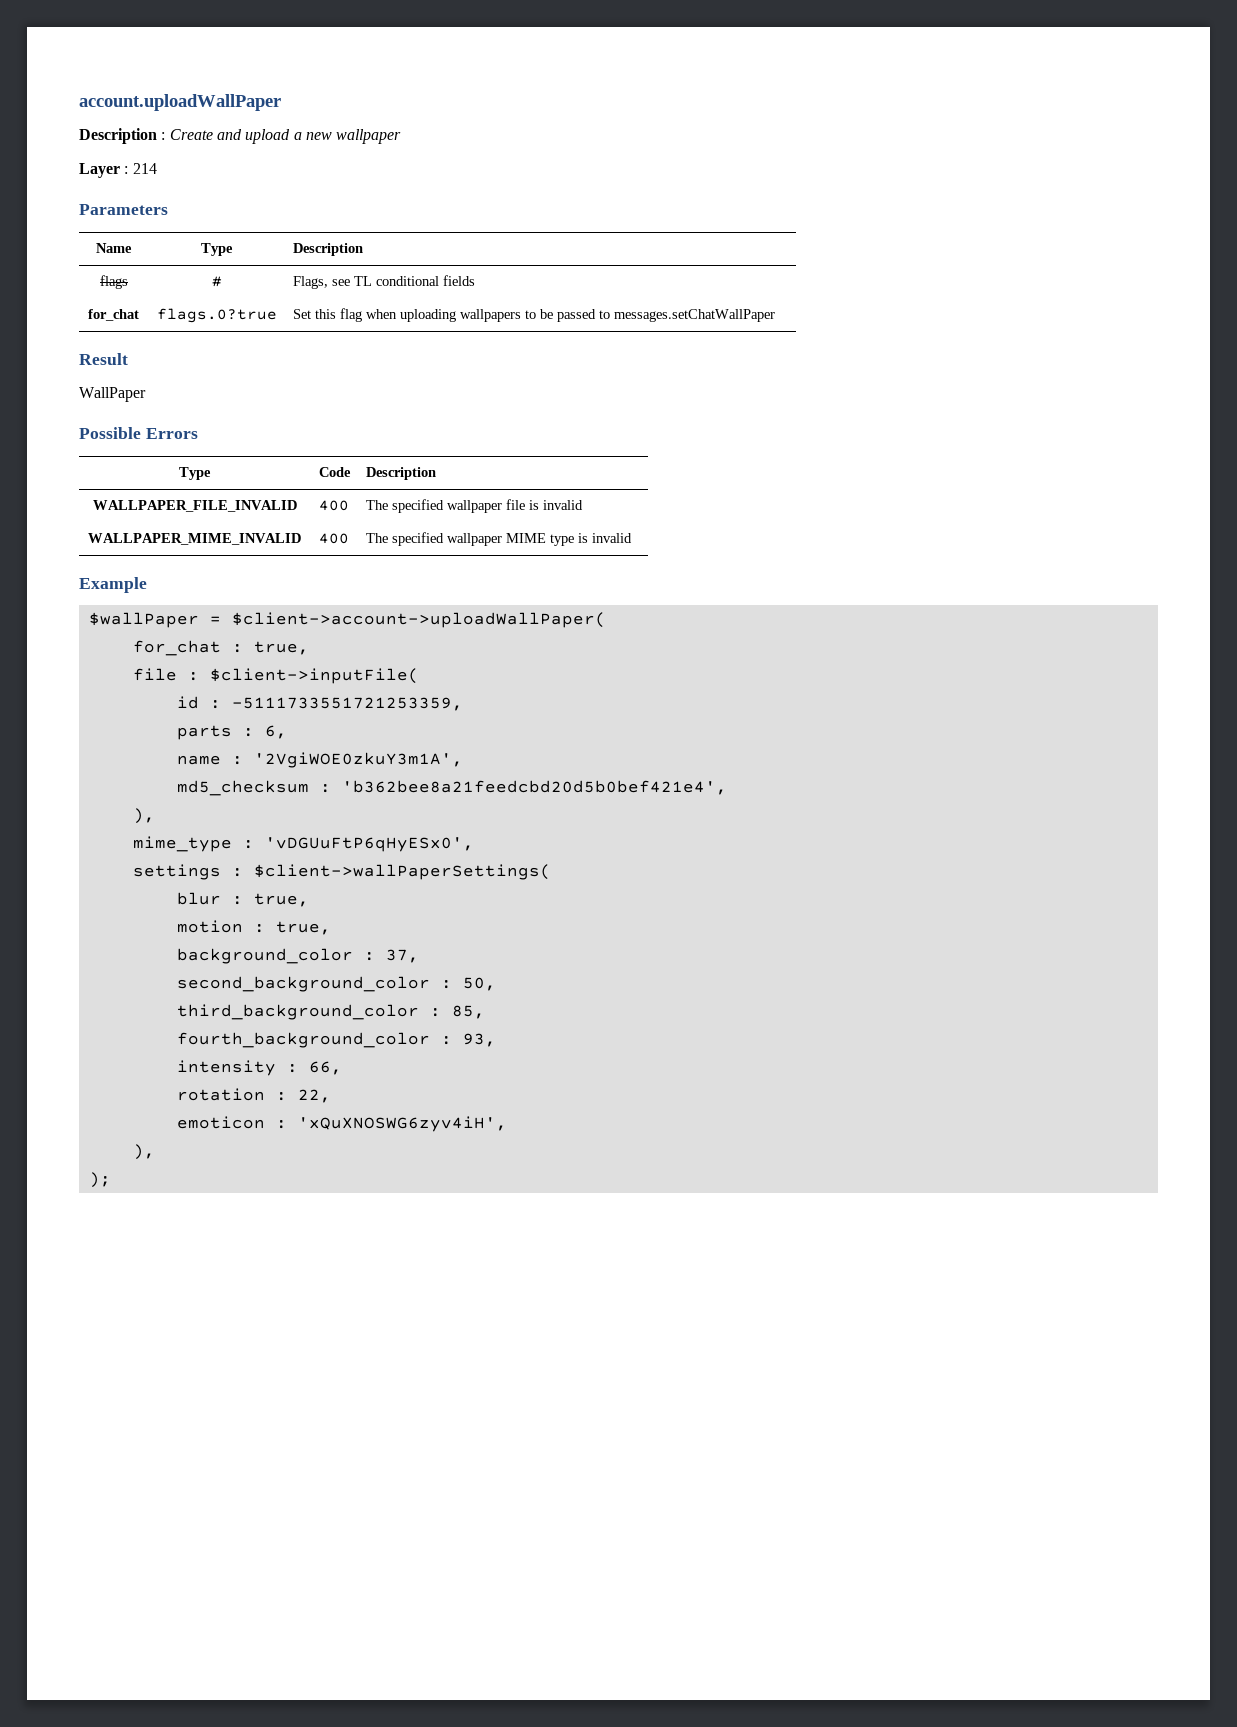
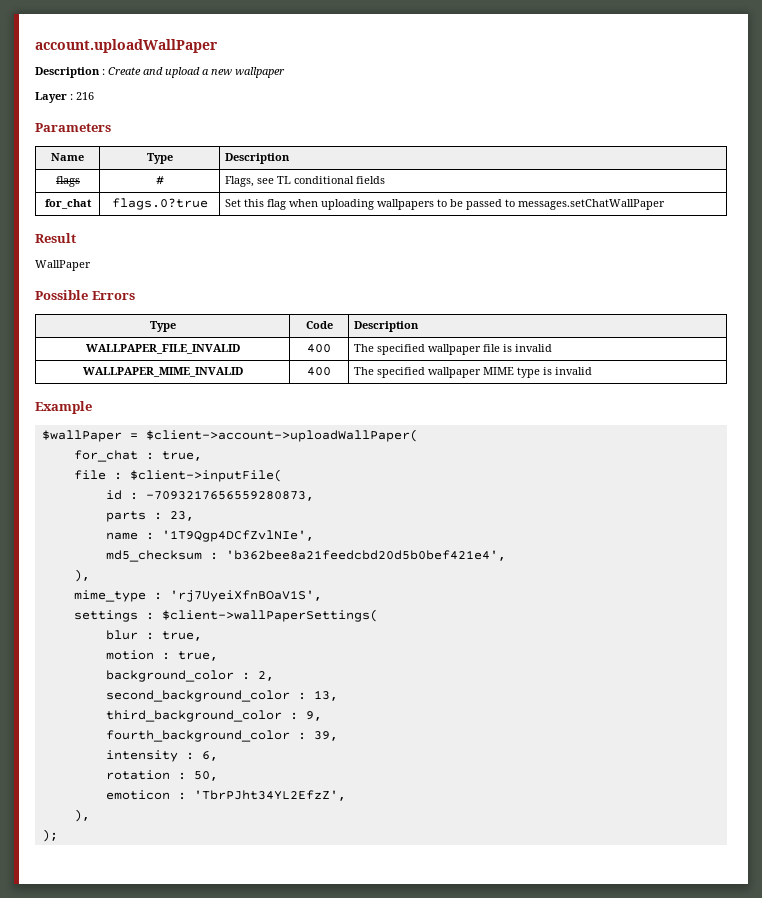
[132,163,157,174] 214 -> [76,92,94,100] 216
[231,697,463,711] -5111733551721253359, -> [145,490,314,501] -7093217656559280873,
[264,725,287,739] 6, -> [169,511,194,521] 23,
[253,752,463,768] '2VgiWOE0zkuY3m1A', -> [161,530,314,542] '1T9Qgp4DCfZvlNIe',
[264,837,474,852] 'vDGUuFtP6qHyESx0', -> [169,590,322,602] 'rj7UyeiXfnBOaV1S',
[385,949,419,963] 37, -> [257,671,274,681] 2,
[462,977,496,991] 50, -> [313,690,338,701] 13,
[451,1005,485,1019] 85, -> [305,711,322,721] 9,
[462,1033,496,1047] 93, -> [313,731,338,741] 39,
[308,1061,342,1075] 66, -> [201,751,218,761] 6,
[297,1089,331,1103] 22, -> [193,771,218,781] 50,
[297,1116,507,1132] 'xQuXNOSWG6zyv4iH', -> [193,790,346,801] 'TbrPJht34YL2EfzZ',

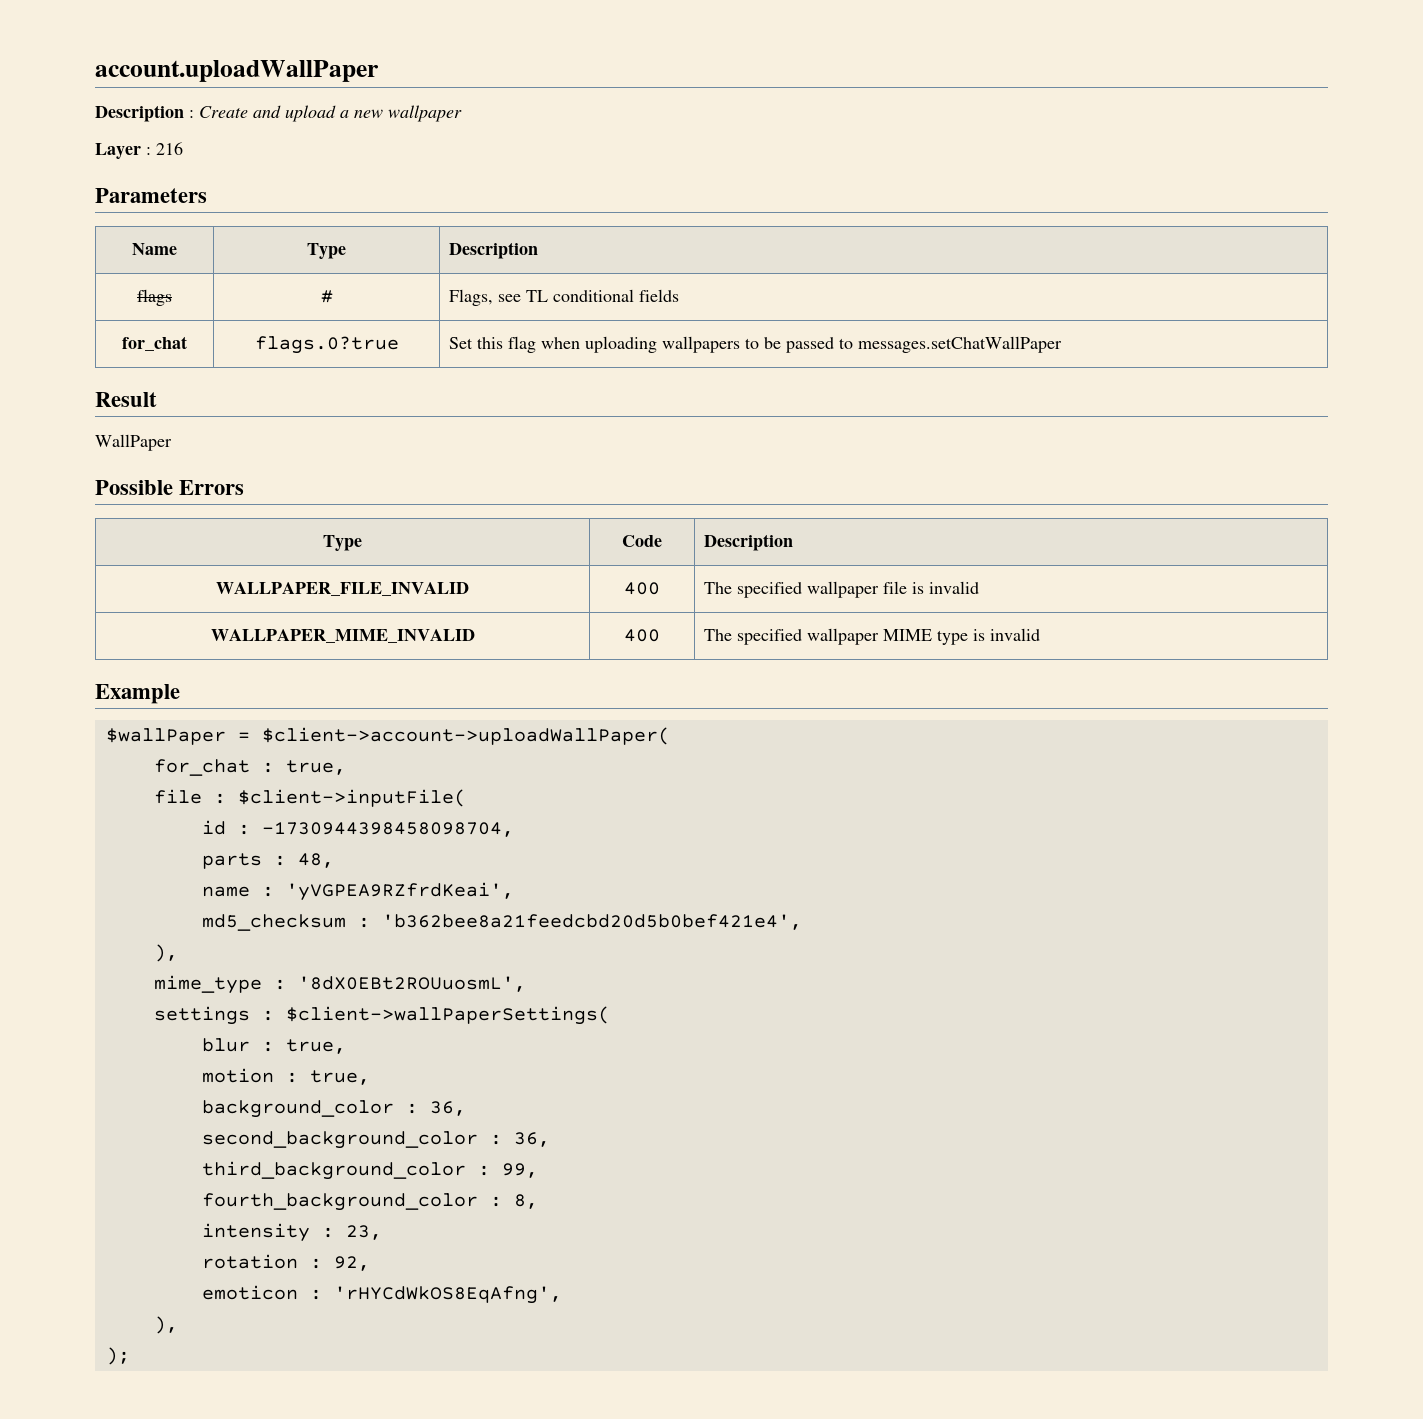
[145,490,314,501] -7093217656559280873, -> [261,822,514,837] -1730944398458098704,
[169,511,194,521] 23, -> [297,853,334,868] 48,
[161,530,314,542] '1T9Qgp4DCfZvlNIe', -> [285,882,514,901] 'yVGPEA9RZfrdKeai',
[169,590,322,602] 'rj7UyeiXfnBOaV1S', -> [297,976,526,992] '8dX0EBt2ROUuosmL',
[257,671,274,681] 2, -> [429,1101,466,1116] 36,
[313,690,338,701] 13, -> [513,1132,550,1147] 36,
[305,711,322,721] 9, -> [501,1163,538,1178] 99,
[313,731,338,741] 39, -> [513,1194,538,1209] 8,
[201,751,218,761] 6, -> [345,1225,382,1240] 23,
[193,771,218,781] 50, -> [333,1256,370,1271] 92,
[193,790,346,801] 'TbrPJht34YL2EfzZ', -> [333,1286,562,1304] 'rHYCdWkOS8EqAfng',

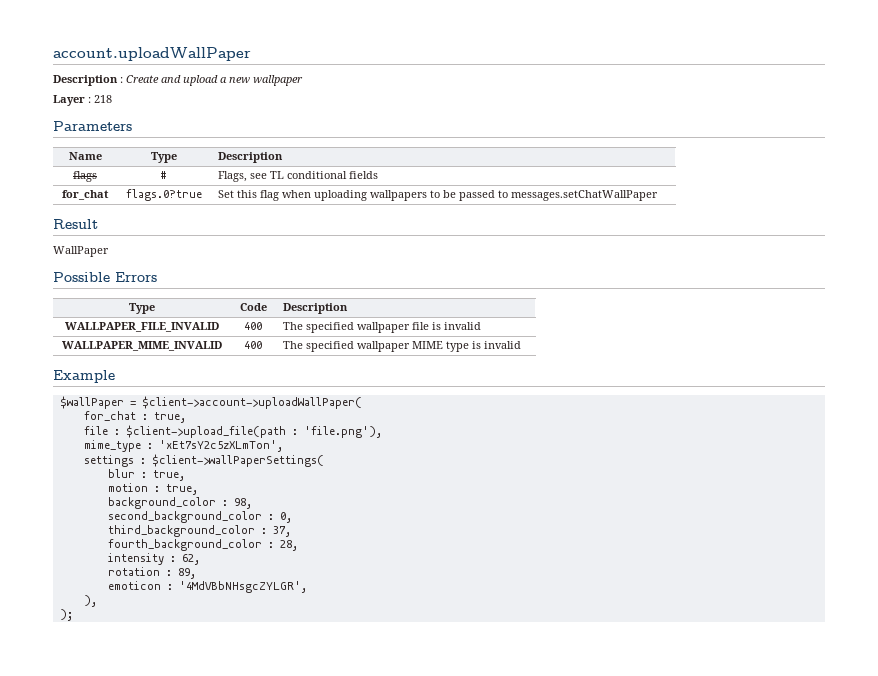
[156,142,183,155] 216 -> [94,95,112,103] 218
[237,789,466,807] [201,820,514,837] [201,853,334,869] [201,882,514,901] [201,914,802,931] [153,944,178,962] $client->inputFile( // id : -1730944398458098704, // parts : 48, // name : 'yVGPEA9RZfrdKeai', // md5_checksum : 'b362bee8a21feedcbd20d5b0bef421e4', // ), -> [125,425,382,438] $client->upload_file(path : 'file.png'),
[297,976,526,992] '8dX0EBt2ROUuosmL', -> [158,440,283,452] 'xEt7sY2c5zXLmTon',
[429,1101,466,1116] 36, -> [233,498,252,509] 98,
[513,1132,550,1147] 36, -> [279,512,292,523] 0,
[501,1163,538,1178] 99, -> [272,526,291,537] 37,
[513,1194,538,1209] 8, -> [279,540,298,551] 28,
[345,1225,382,1240] 23, -> [181,554,200,565] 62,
[333,1256,370,1271] 92, -> [177,568,196,579] 89,
[333,1286,562,1304] 'rHYCdWkOS8EqAfng', -> [178,581,307,593] '4MdVBbNHsgcZYLGR',

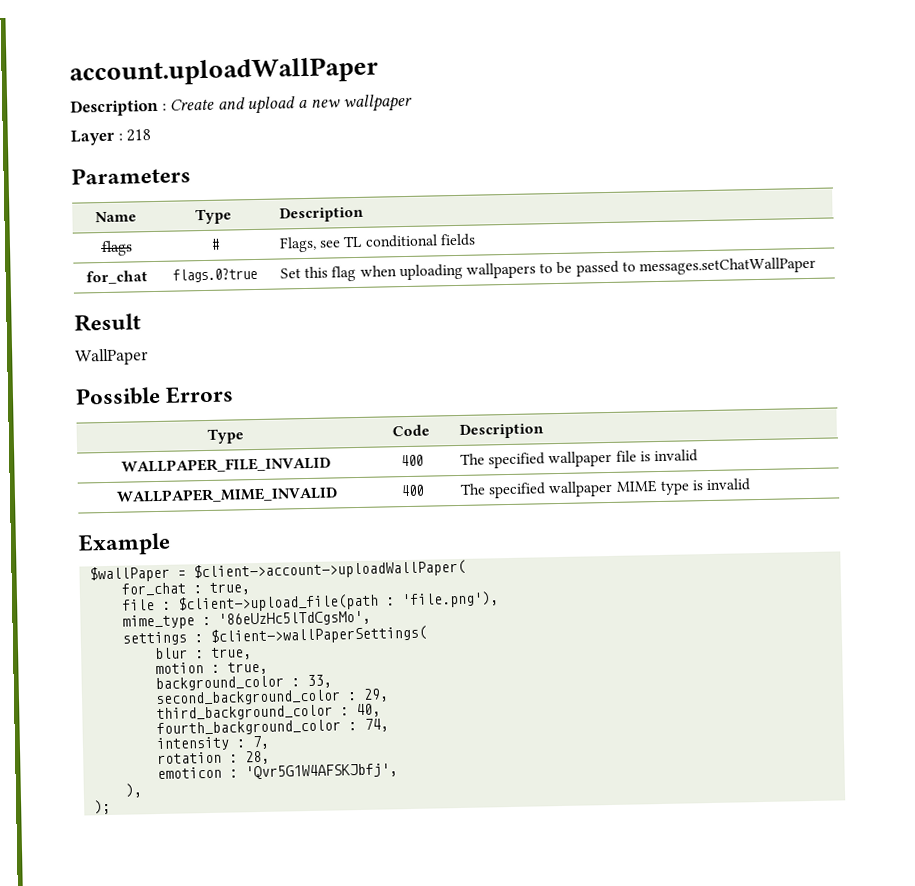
[158,440,283,452] 'xEt7sY2c5zXLmTon', -> [218,610,372,627] '86eUzHc5lTdCgsMo',
[233,498,252,509] 98, -> [307,674,333,689] 33,
[279,512,292,523] 0, -> [363,688,390,702] 29,
[272,526,291,537] 37, -> [356,703,382,718] 40,
[279,540,298,551] 28, -> [364,718,390,732] 74,
[181,554,200,565] 62, -> [252,735,271,750] 7,
[177,568,196,579] 89, -> [245,750,271,765] 28,
[178,581,307,593] '4MdVBbNHsgcZYLGR', -> [245,763,399,780] 'Qvr5G1W4AFSKJbfj',

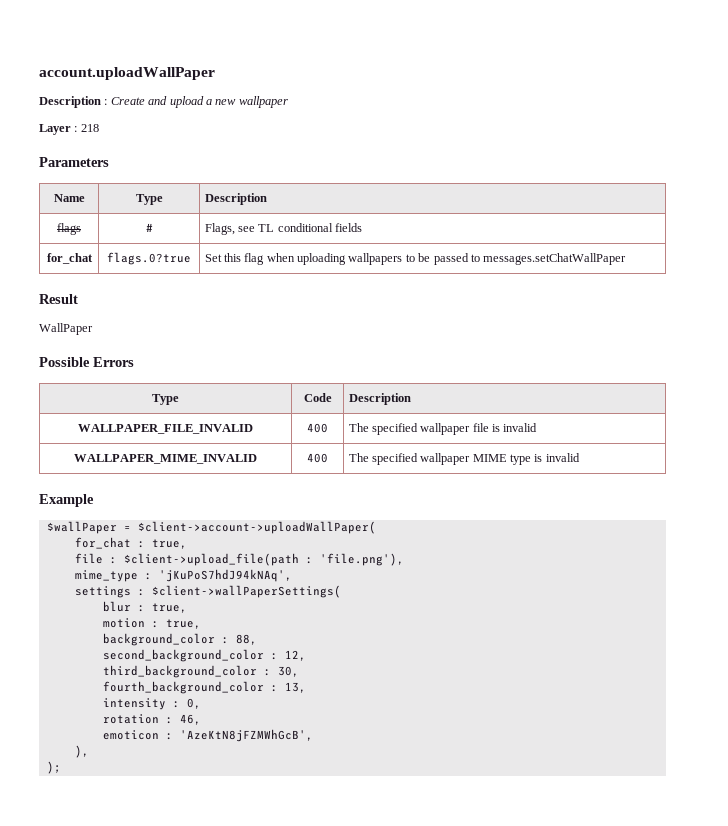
[218,610,372,627] '86eUzHc5lTdCgsMo', -> [158,569,292,582] 'jKuPoS7hdJ94kNAq',
[307,674,333,689] 33, -> [235,634,257,645] 88,
[363,688,390,702] 29, -> [284,650,306,661] 12,
[356,703,382,718] 40, -> [277,666,299,677] 30,
[364,718,390,732] 74, -> [284,682,306,693] 13,
[252,735,271,750] 7, -> [186,698,201,709] 0,
[245,750,271,765] 28, -> [179,714,201,725] 46,
[245,763,399,780] 'Qvr5G1W4AFSKJbfj', -> [179,729,313,742] 'AzeKtN8jFZMWhGcB',

